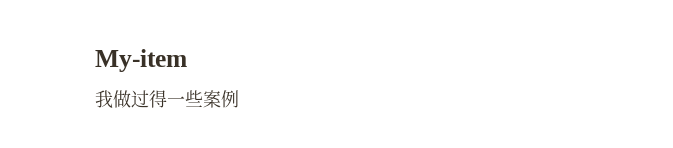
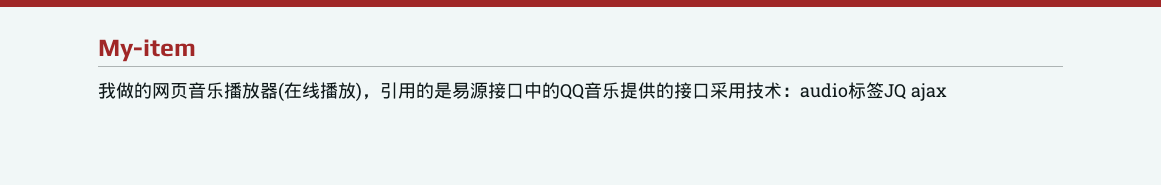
[131,90,239,108] 过得一些案例 -> [134,82,947,102] 的网页音乐播放器(在线播放)，引用的是易源接口中的QQ音乐提供的接口采用技术：audio标签JQ ajax

